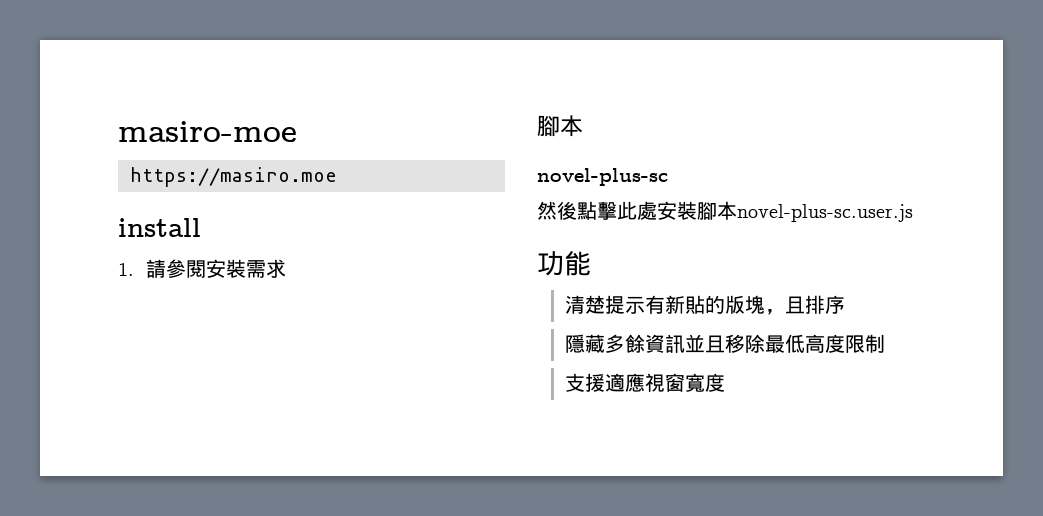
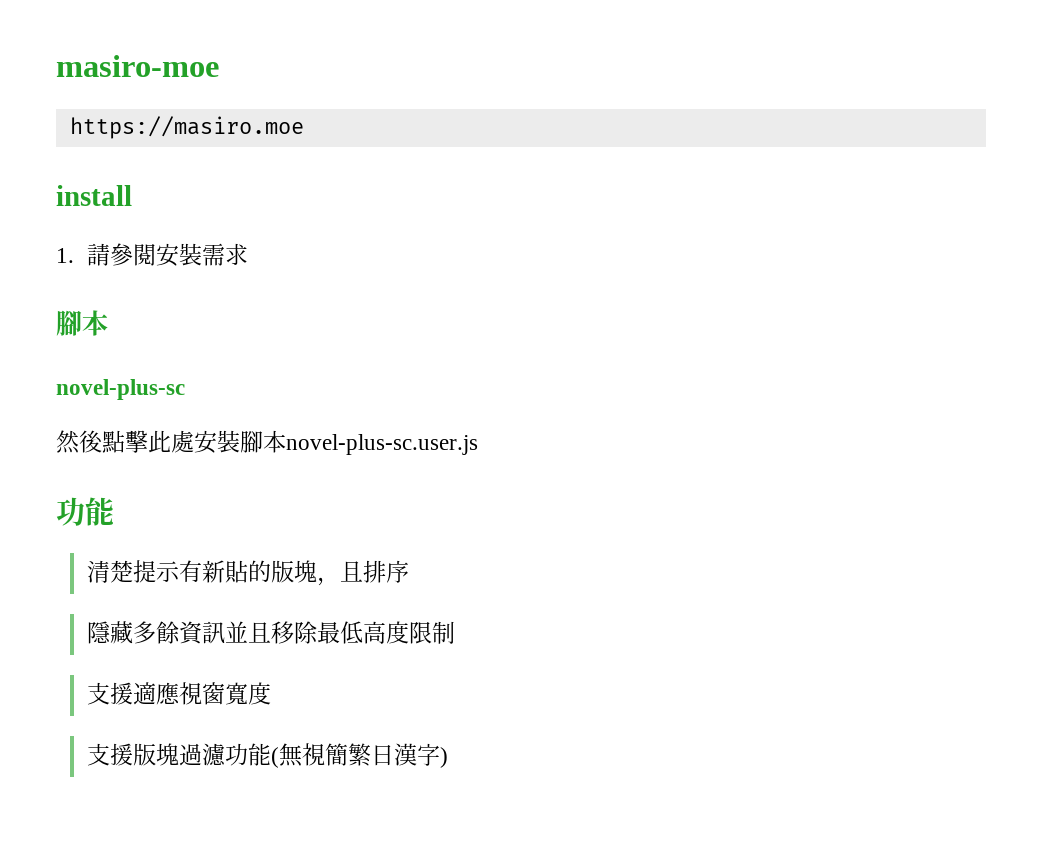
(726, 382) none -> [86,743,448,768] // 支援版塊過濾功能(無視簡繁日漢字)

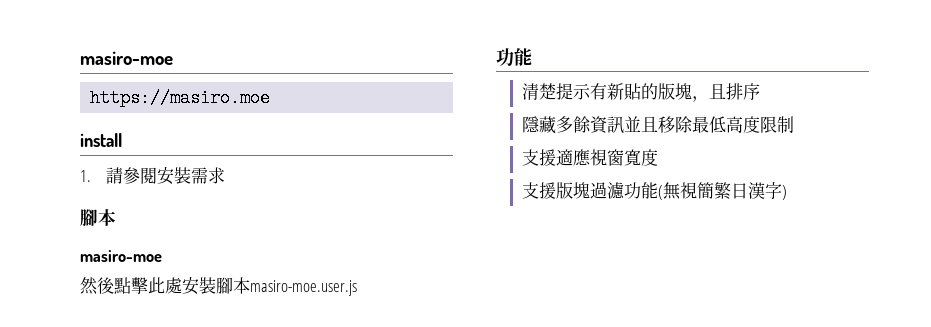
[56,379,185,400] novel-plus-sc -> [80,250,162,262] masiro-moe
[286,434,478,455] novel-plus-sc.user.js -> [250,280,357,296] masiro-moe.user.js

